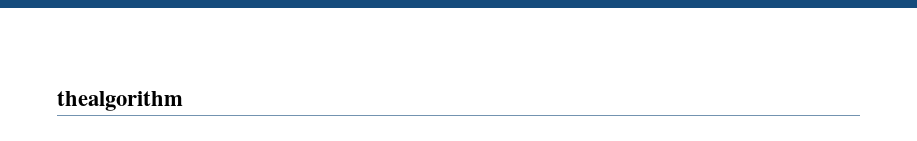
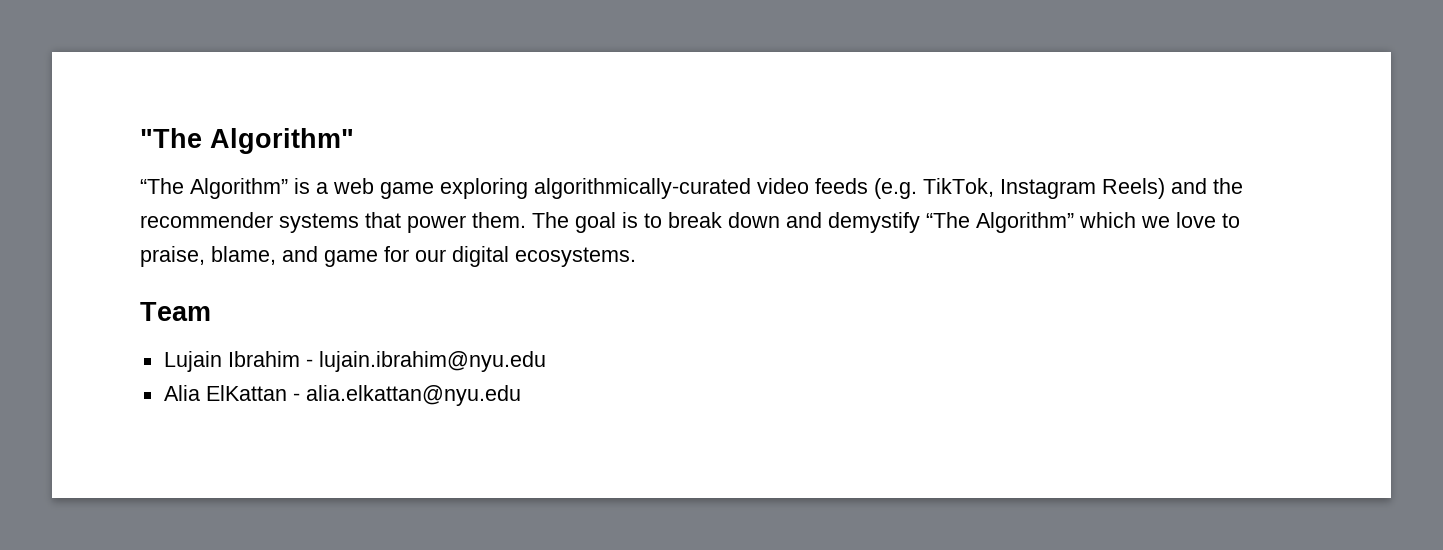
[57,91,183,111] thealgorithm -> [140,128,354,154] [140,178,1243,199] [140,212,1240,233] [140,246,636,267] [140,302,211,321] [163,351,546,372] [163,385,521,406] "The Algorithm" // “The Algorithm” is a web game exploring algorithmically-curated video feeds (e.g. TikTok, Instagram Reels) and the recommender systems that power them. The goal is to break down and demystify “The Algorithm” which we love to praise, blame, and game for our digital ecosystems. // Team // Lujain Ibrahim - lujain.ibrahim@nyu.edu // Alia ElKattan - alia.elkattan@nyu.edu

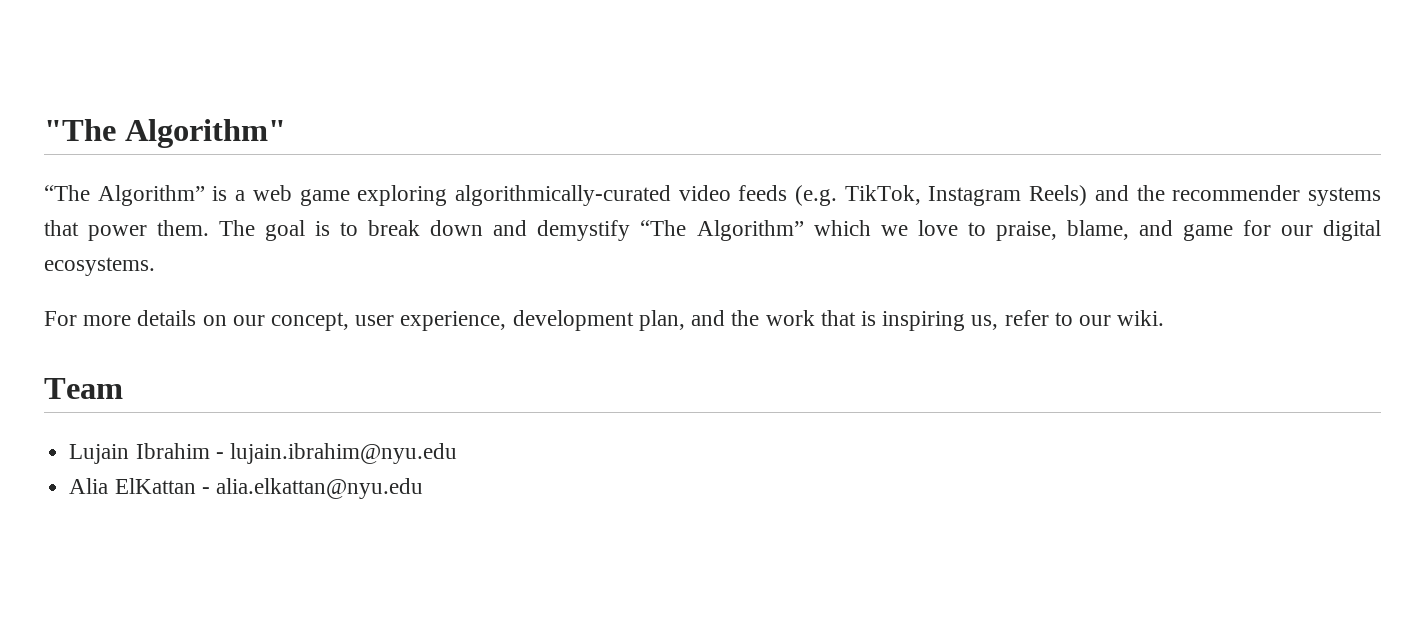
(636, 257) none -> [44,310,1165,331] // For more details on our concept, user experience, development plan, and the work that is inspiring us, refer to our wiki.

